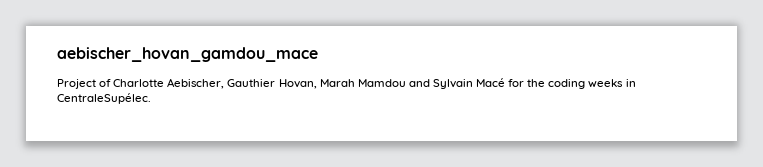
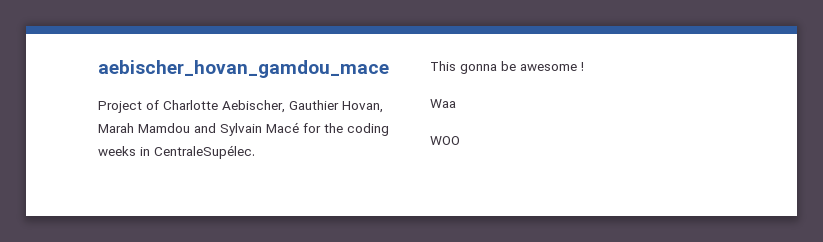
(151, 98) none -> [430,61,584,74] [430,99,456,108] [430,136,460,145] // This gonna be awesome ! // Waa // WOO

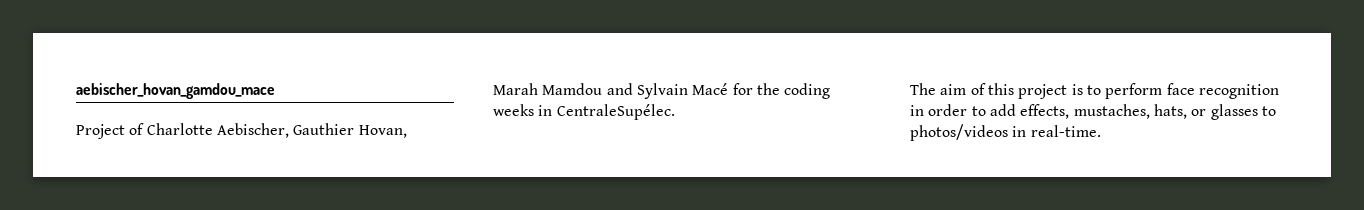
[430,61,584,74] [430,99,456,108] [430,136,460,145] This gonna be awesome ! // Waa // WOO -> [910,83,1279,99] [910,104,1276,120] [910,124,1101,141] The aim of this project is to perform face recognition in order to add effects, mustaches, hats, or glasses to photos/videos in real-time.

